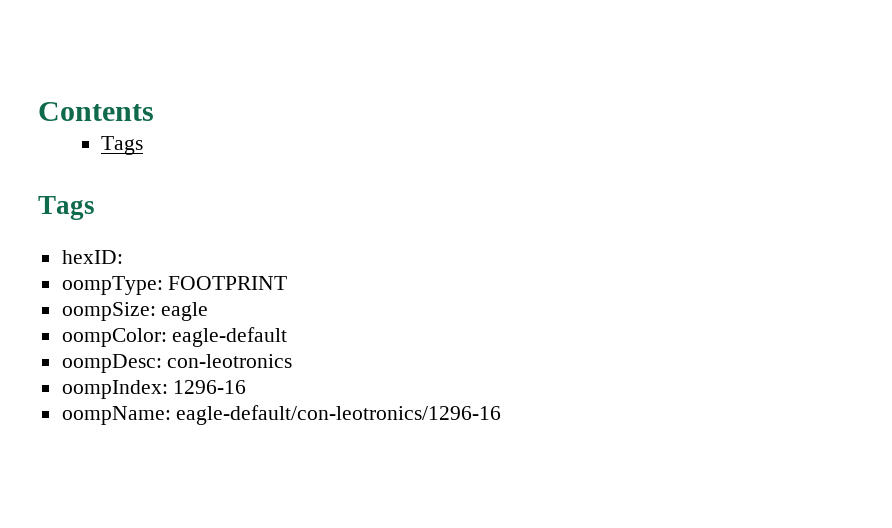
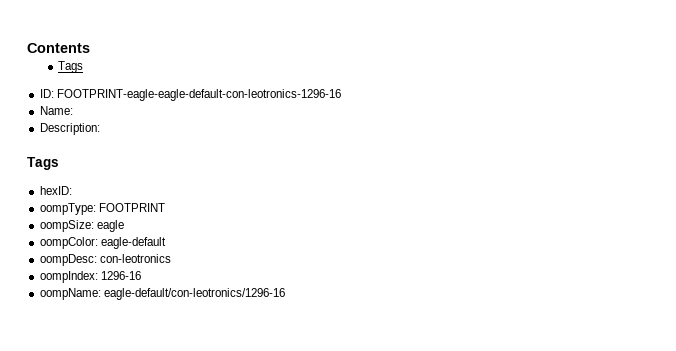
(143, 145) none -> [39,89,341,101] [39,106,73,115] [39,123,100,135] // ID: FOOTPRINT-eagle-eagle-default-con-leotronics-1296-16 // Name: // Description:

